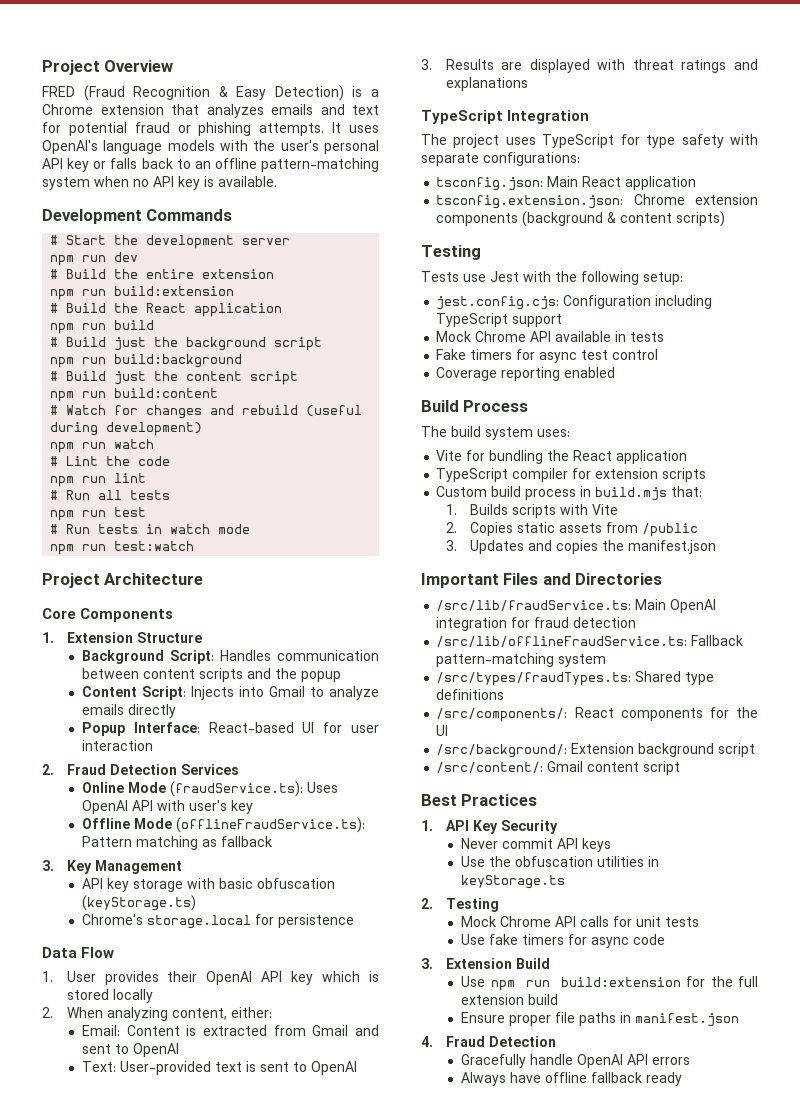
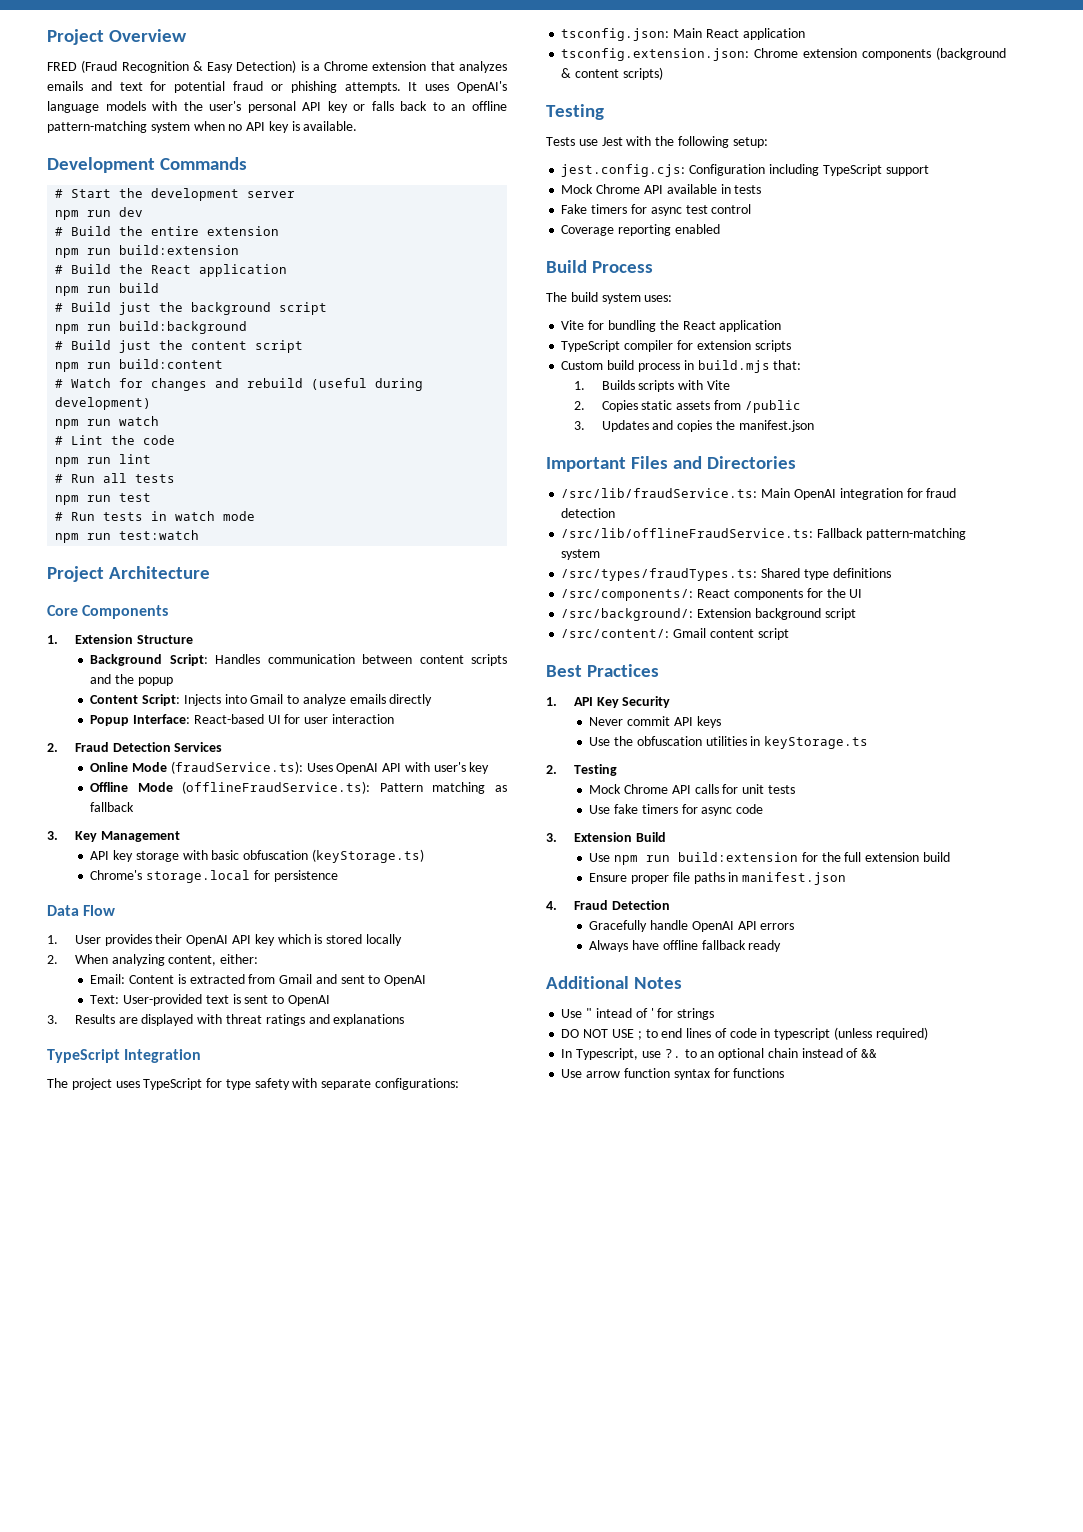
(683, 1079) none -> [546,976,683,989] [561,1008,715,1020] [561,1027,928,1040] [561,1048,878,1060] [561,1068,785,1080] // Additional Notes // Use " intead of ' for strings // DO NOT USE ; to end lines of code in typescript (unless required) // In Typescript, use ?. to an optional chain instead of && // Use arrow function syntax for functions

